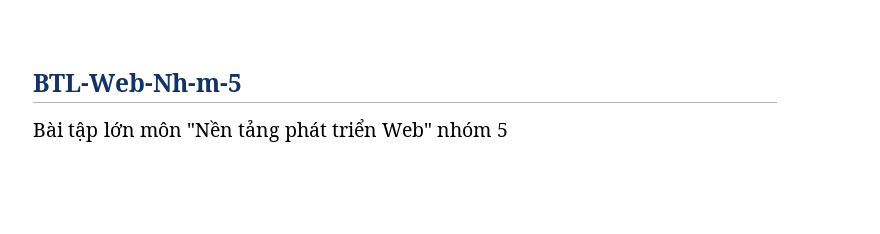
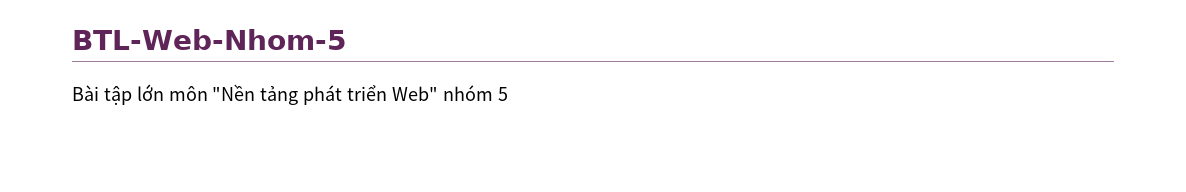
[33,73,242,92] BTL-Web-Nh-m-5 -> [72,29,346,50] BTL-Web-Nhom-5

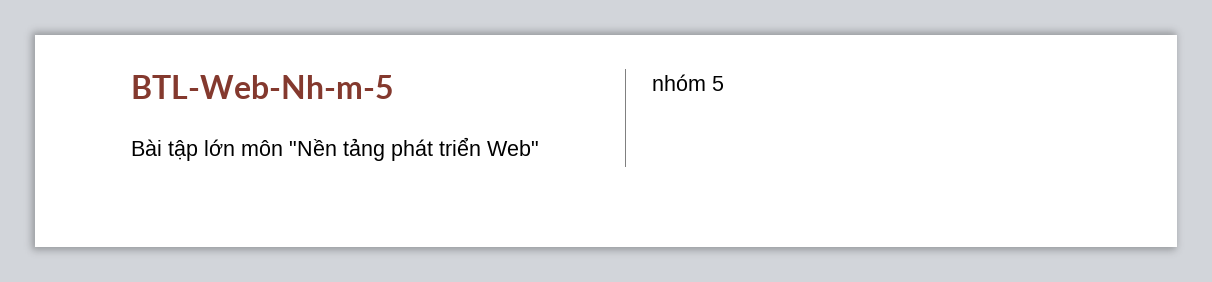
[72,29,346,50] BTL-Web-Nhom-5 -> [131,75,394,99] BTL-Web-Nh-m-5

